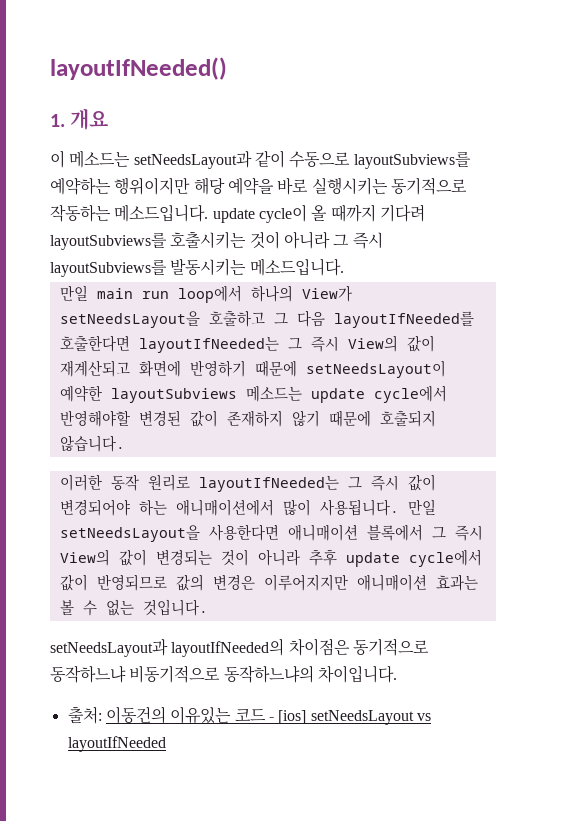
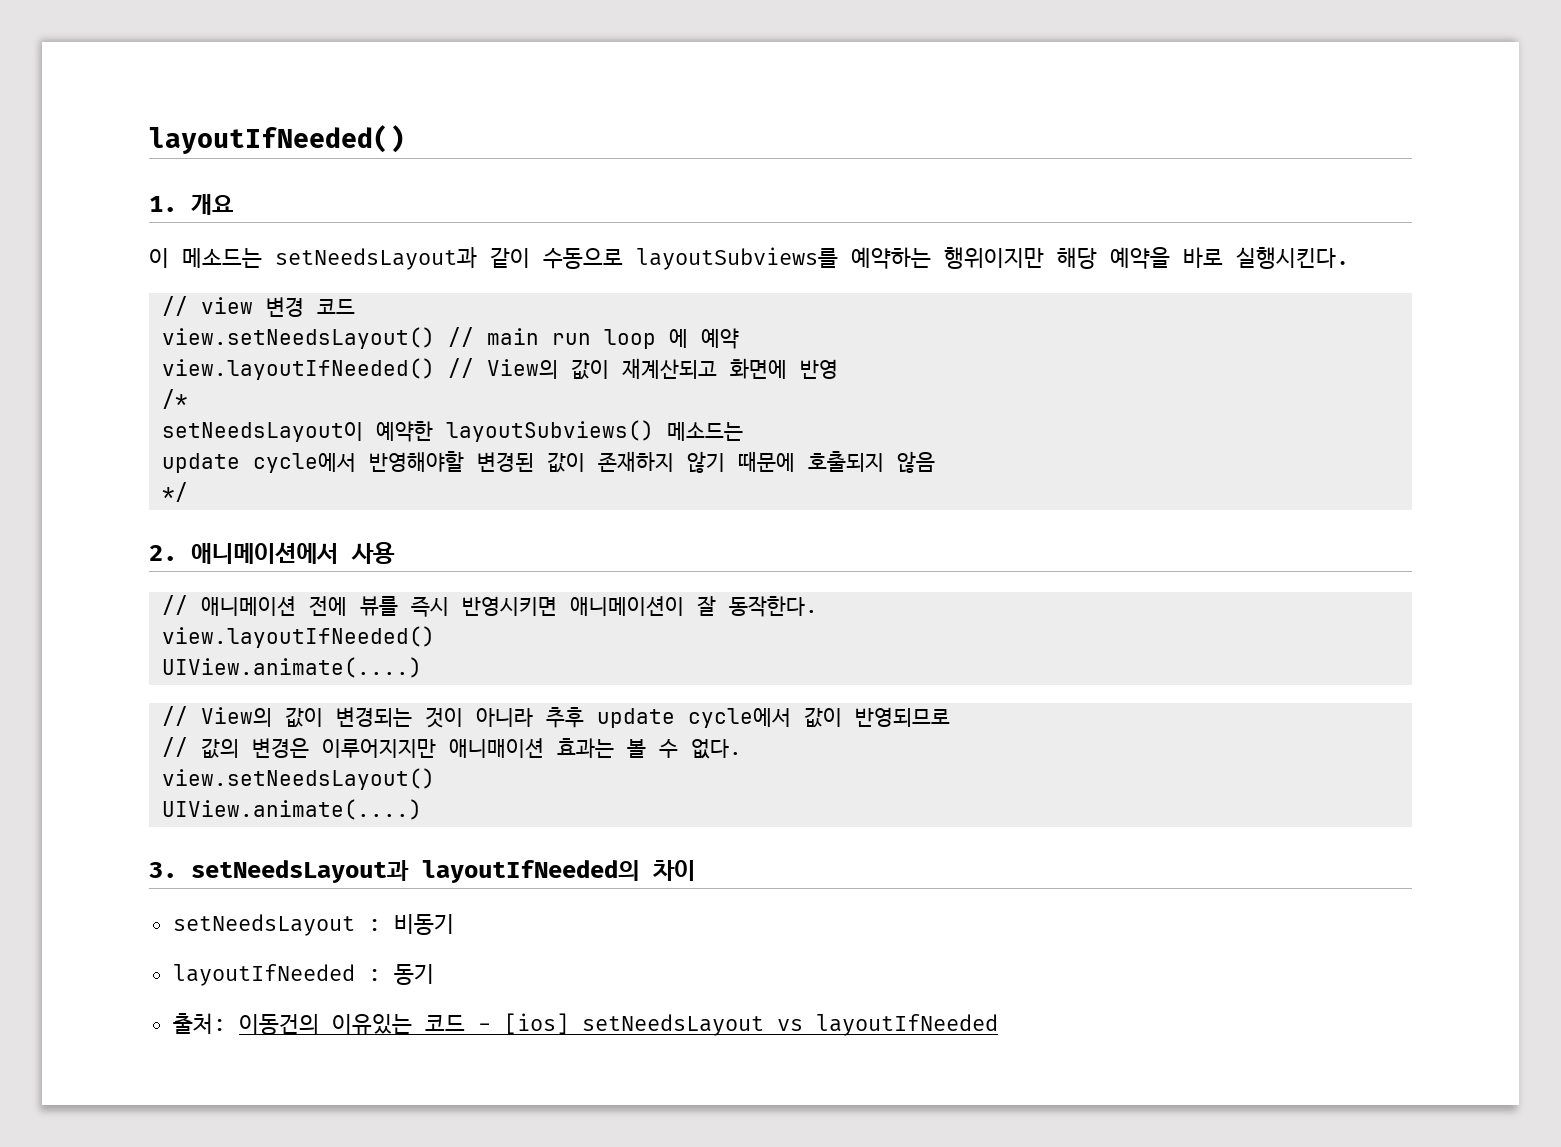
[311,177,467,195] [50,204,425,223] [50,231,383,250] [50,258,344,277] [59,285,352,303] [59,310,474,328] [59,335,339,353] 실행시키는 동기적으로 작동하는 메소드입니다. update cycle이 올 때까지 기다려 layoutSubviews를 호출시키는 것이 아니라 그 즉시 layoutSubviews를 발동시키는 메소드입니다. // 만일 main run loop에서 하나의 View가 setNeedsLayout을 호출하고 그 다음 layoutIfNeeded를 호출한다면 layoutIfNeeded는 그 즉시 -> [1236,247,1349,269] [161,296,355,317] [161,327,739,349] [161,358,474,380] 실행시킨다. // // view 변경 코드 // view.setNeedsLayout() // main run loop 에 예약 // view.layoutIfNeeded() //
[189,360,297,377] 반영하기 때문에 -> [799,359,838,379] [161,389,188,409] 반영 // /* //
[110,385,302,403] layoutSubviews 메소드는 -> [445,420,743,442] layoutSubviews() 메소드는 //
[59,435,125,452] [59,474,436,492] [59,499,436,516] [59,524,483,542] 않습니다. // 이러한 동작 원리로 layoutIfNeeded는 그 즉시 값이 변경되어야 하는 애니매이션에서 많이 사용됩니다. 만일 setNeedsLayout을 사용한다면 애니매이션 블록에서 그 즉시 -> [896,451,935,473] [161,482,188,502] [149,542,395,564] [161,595,818,617] [161,626,435,648] [161,657,422,678] [161,706,188,726] 않음 // */ // 2. 애니메이션에서 사용 // // 애니메이션 전에 뷰를 즉시 반영시키면 애니메이션이 잘 동작한다. // view.layoutIfNeeded() // UIView.animate(....) // //
(167, 582) none -> [161,737,188,757] // //
[105,599,208,616] [50,638,429,657] [50,665,397,683] 없는 것입니다. // setNeedsLayout과 layoutIfNeeded의 차이점은 동기적으로 동작하느냐 비동기적으로 동작하느냐의 차이입니다. -> [690,739,742,759] [161,768,435,790] [161,799,422,820] [149,860,695,883] [172,914,454,936] [172,964,434,986] 없다. // view.setNeedsLayout() // UIView.animate(....) // 3. setNeedsLayout과 layoutIfNeeded의 차이 // setNeedsLayout : 비동기 // layoutIfNeeded : 동기

